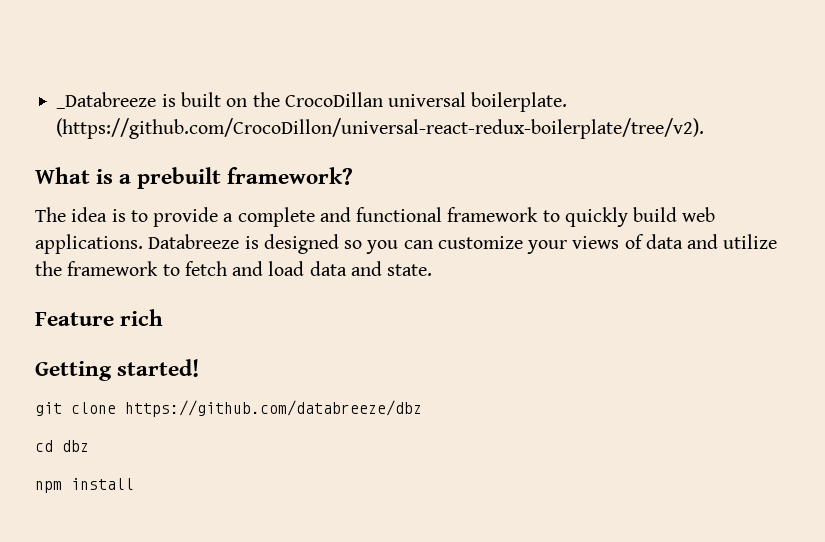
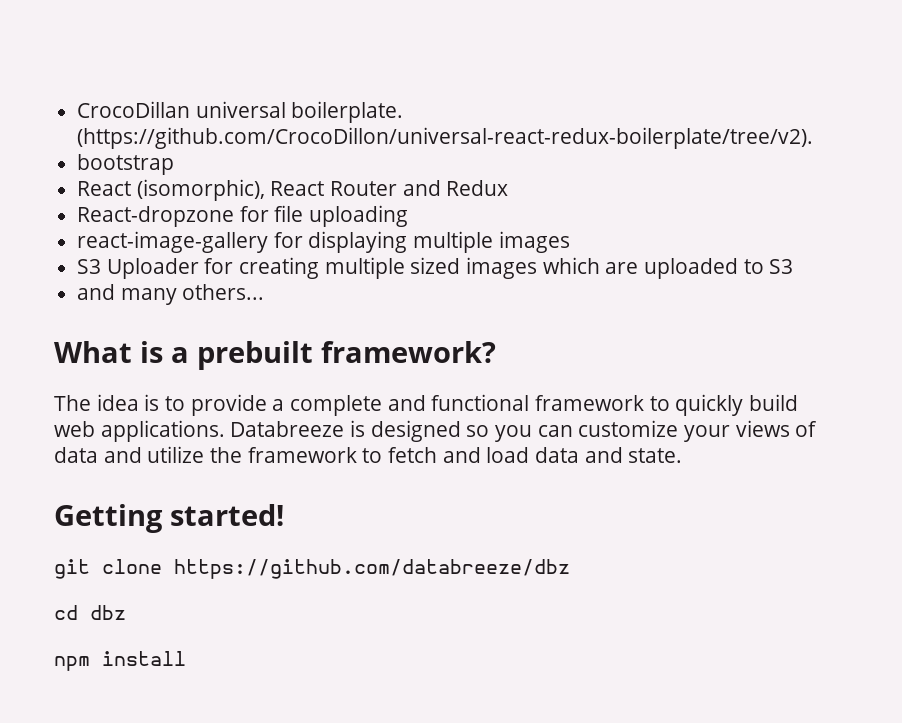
[56,92,280,109] _Databreeze is built on the -> (77, 109) none
(705, 128) none -> [77,154,175,175] [77,179,509,201] [77,205,409,227] [77,231,570,253] [77,257,794,279] [77,284,265,305] // bootstrap // React (isomorphic), React Router and Redux // React-dropzone for file uploading // react-image-gallery for displaying multiple images // S3 Uploader for creating multiple sized images which are uploaded to S3 // and many others...
[35,309,164,326] // Feature rich -> (683, 455) none

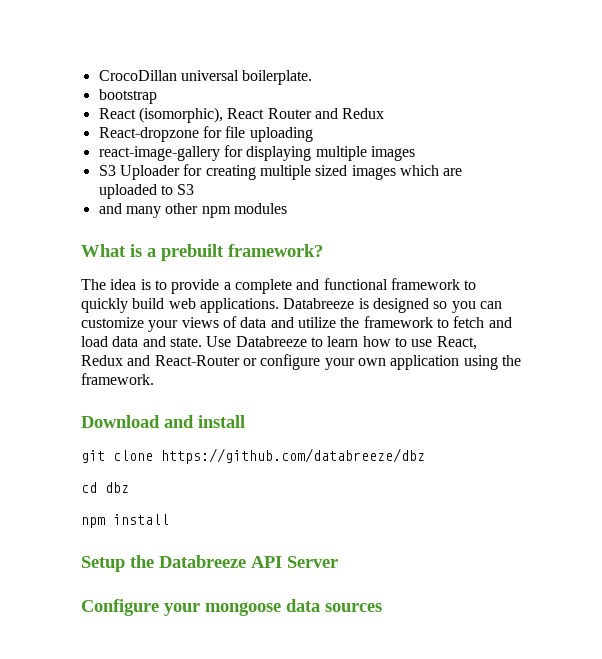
[77,127,814,149] (https://github.com/CrocoDillon/universal-react-redux-boilerplate/tree/v2). -> (313, 77) none
[182,284,265,300] others... -> [165,203,287,218] other npm modules
[54,504,284,533] // Getting started! -> [206,336,477,350] [81,354,521,370] [81,373,154,385] [81,415,245,428] Use Databreeze to learn how to use React, Redux and React-Router or configure your own application using the framework. // Download and install
(186, 658) none -> [81,555,338,572] [81,599,382,616] // Setup the Databreeze API Server // Configure your mongoose data sources

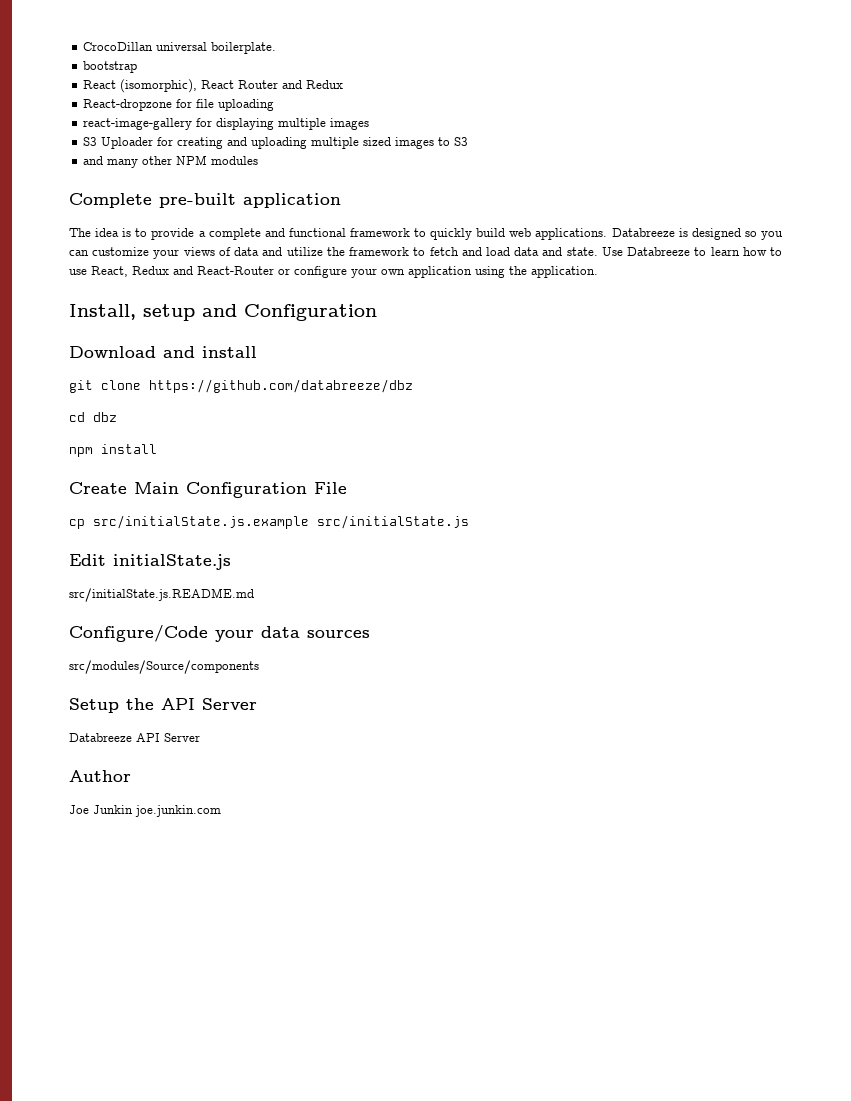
(256, 172) none -> [227,137,308,149] and uploading
[399,165,463,176] [98,184,157,199] which are uploaded -> (435, 143) none
[201,206,231,218] npm -> [176,155,208,165] NPM
[81,244,323,261] What is a prebuilt framework? -> [69,193,341,208] Complete pre-built application
[81,373,154,385] framework. -> [531,266,598,278] [69,304,377,321] application. // Install, setup and Configuration
(169, 519) none -> [69,482,347,498] [69,515,469,529] [69,554,231,570] [69,588,254,602] [69,625,370,642] [69,660,259,674] // Create Main Configuration File // cp src/initialState.js.example src/initialState.js // Edit initialState.js // src/initialState.js.README.md // Configure/Code your data sources // src/modules/Source/components
(154, 561) none -> [161,698,257,710] API Server //
[81,599,382,616] Configure your mongoose data sources -> [69,770,131,782] [69,805,221,817] Author // Joe Junkin joe.junkin.com

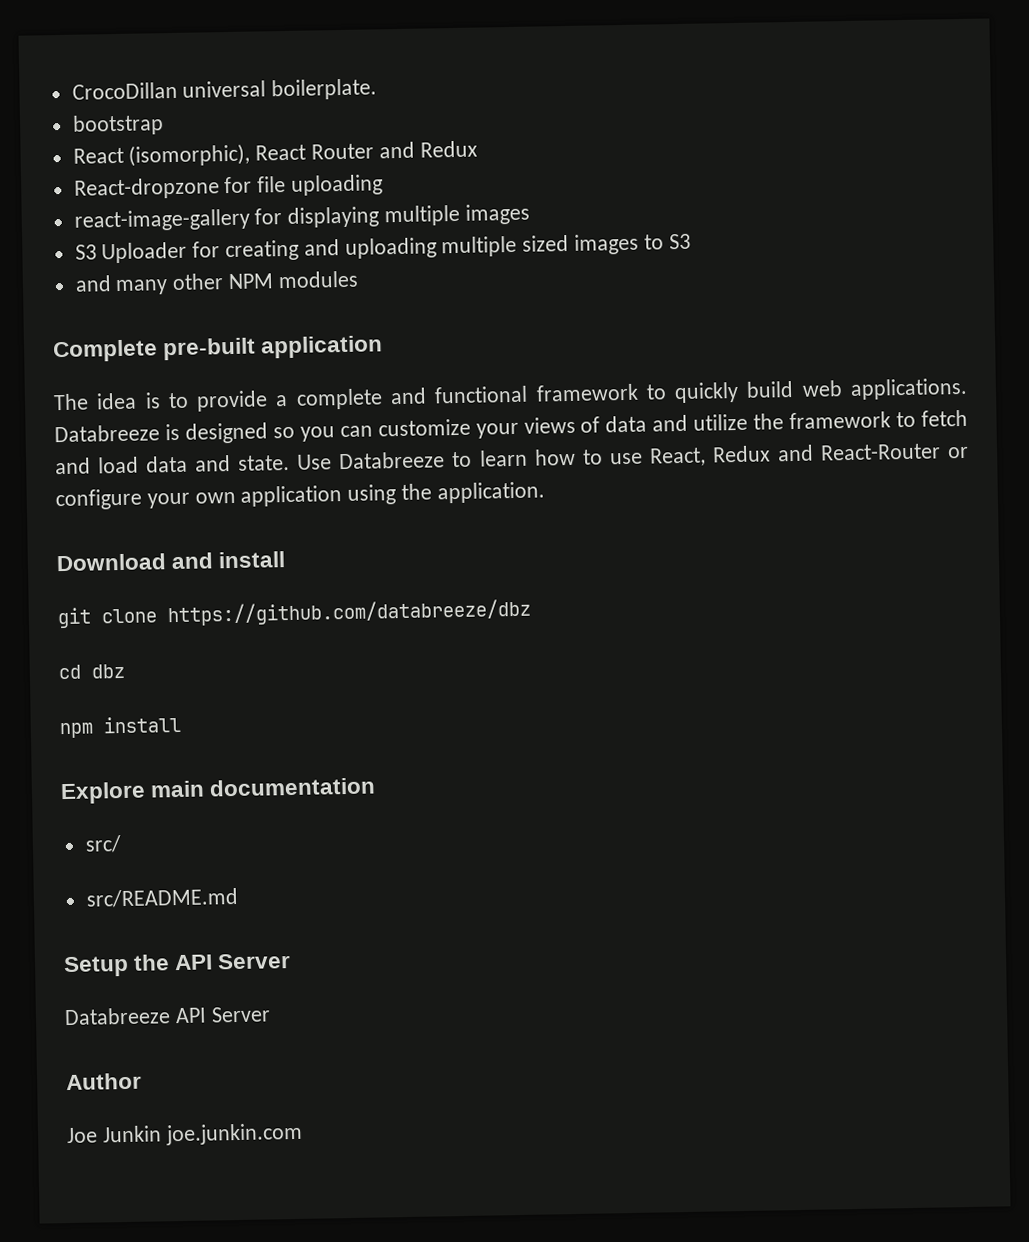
[69,304,377,321] // Install, setup and Configuration -> (545, 492) none
[69,482,347,498] [69,515,469,529] [69,554,231,570] [69,588,254,602] [69,625,370,642] [69,660,259,674] Create Main Configuration File // cp src/initialState.js.example src/initialState.js // Edit initialState.js // src/initialState.js.README.md // Configure/Code your data sources // src/modules/Source/components -> [60,777,377,805] [84,835,122,853] [85,887,239,908] Explore main documentation // src/ // src/README.md

